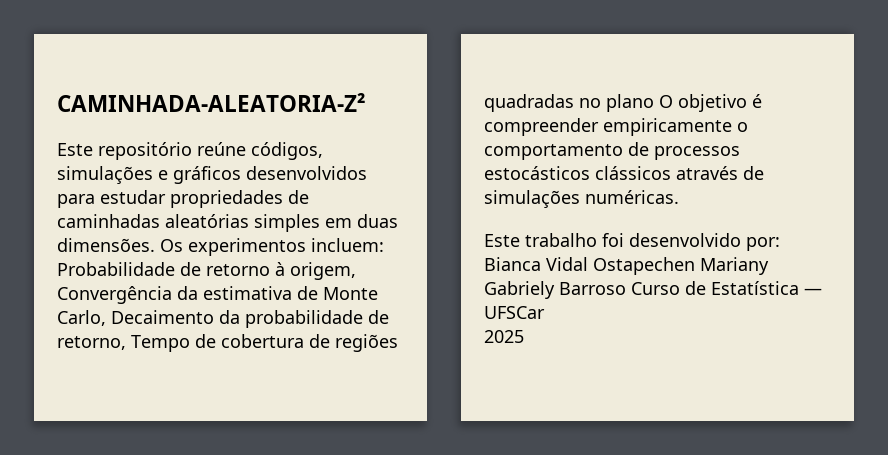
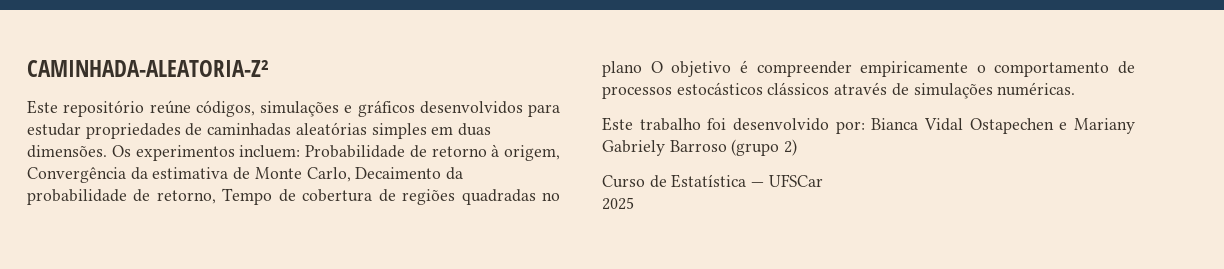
(695, 266) none -> [1059,122,1068,130] e
(626, 288) none -> [731,139,798,156] (grupo 2) //

